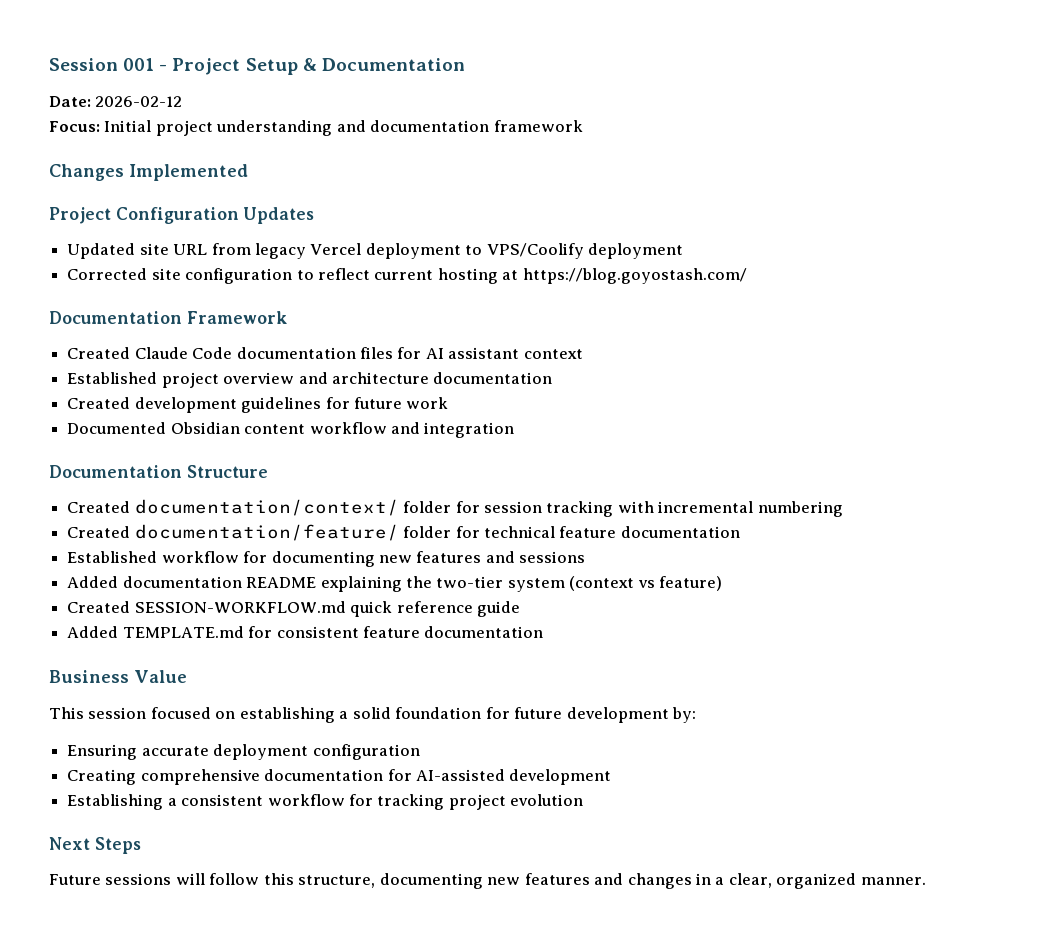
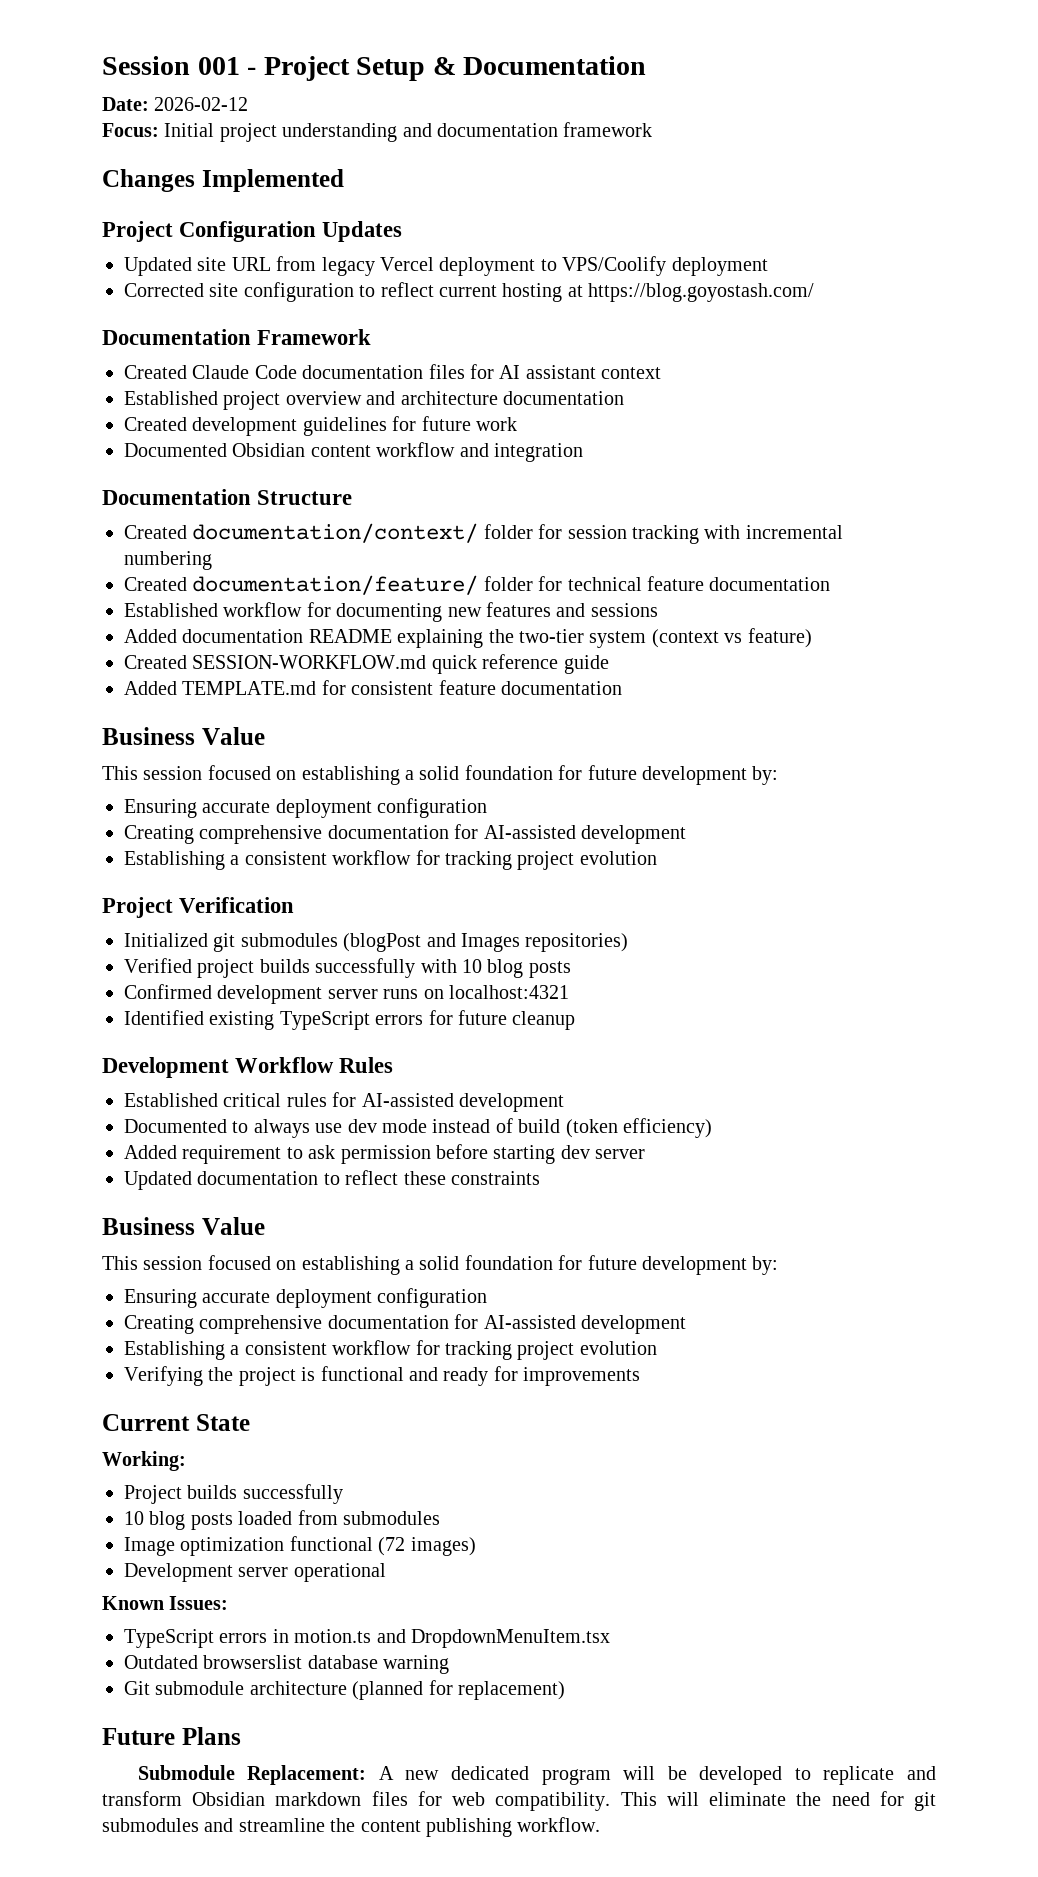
[49,837,141,854] [49,873,926,889] Next Steps // Future sessions will follow this structure, documenting new features and changes in a clear, organized manner. -> [102,897,295,918] [124,933,629,952] [124,958,571,978] [124,984,569,1004] [124,1010,576,1030] [102,1057,394,1078] [124,1092,564,1112] [124,1118,712,1138] [124,1144,646,1164] [124,1170,540,1190] [102,1217,265,1235] [102,1255,779,1275] [124,1288,488,1308] [124,1314,686,1334] [124,1340,657,1360] [124,1366,641,1386] [102,1414,250,1431] [102,1451,186,1471] [124,1484,343,1504] [124,1510,440,1530] [124,1536,476,1556] [124,1563,386,1582] [102,1596,229,1610] [124,1629,610,1648] [124,1655,450,1674] [124,1680,565,1700] [102,1727,241,1745] [137,1765,937,1785] [102,1791,937,1811] [102,1817,601,1837] Project Verification // Initialized git submodules (blogPost and Images repositories) // Verified project builds successfully with 10 blog posts // Confirmed development server runs on localhost:4321 // Identified existing TypeScript errors for future cleanup // Development Workflow Rules // Established critical rules for AI-assisted development // Documented to always use dev mode instead of build (token efficiency) // Added requirement to ask permission before starting dev server // Updated documentation to reflect these constraints // Business Value // This session focused on establishing a solid foundation for future development by: // Ensuring accurate deployment configuration // Creating comprehensive documentation for AI-assisted development // Establishing a consistent workflow for tracking project evolution // Verifying the project is functional and ready for improvements // Current State // Working: // Project builds successfully // 10 blog posts loaded from submodules // Image optimization functional (72 images) // Development server operational // Known Issues: // TypeScript errors in motion.ts and DropdownMenuItem.tsx // Outdated browserslist database warning // Git submodule architecture (planned for replacement) // Future Plans // Submodule Replacement: A new dedicated program will be developed to replicate and transform Obsidian markdown files for web compatibility. This will eliminate the need for git submodules and streamline the content publishing workflow.

